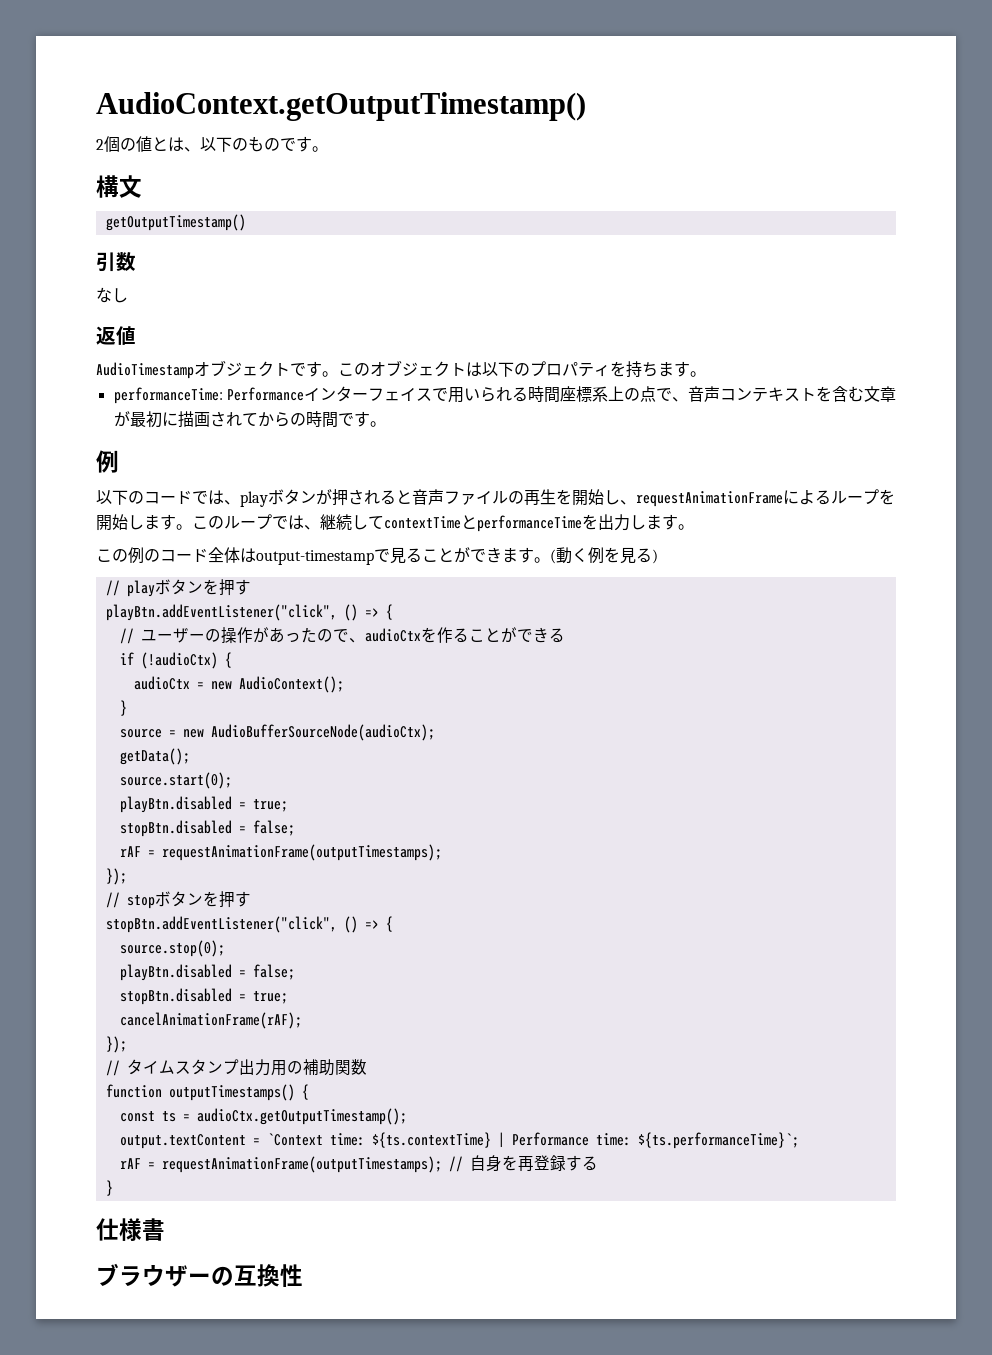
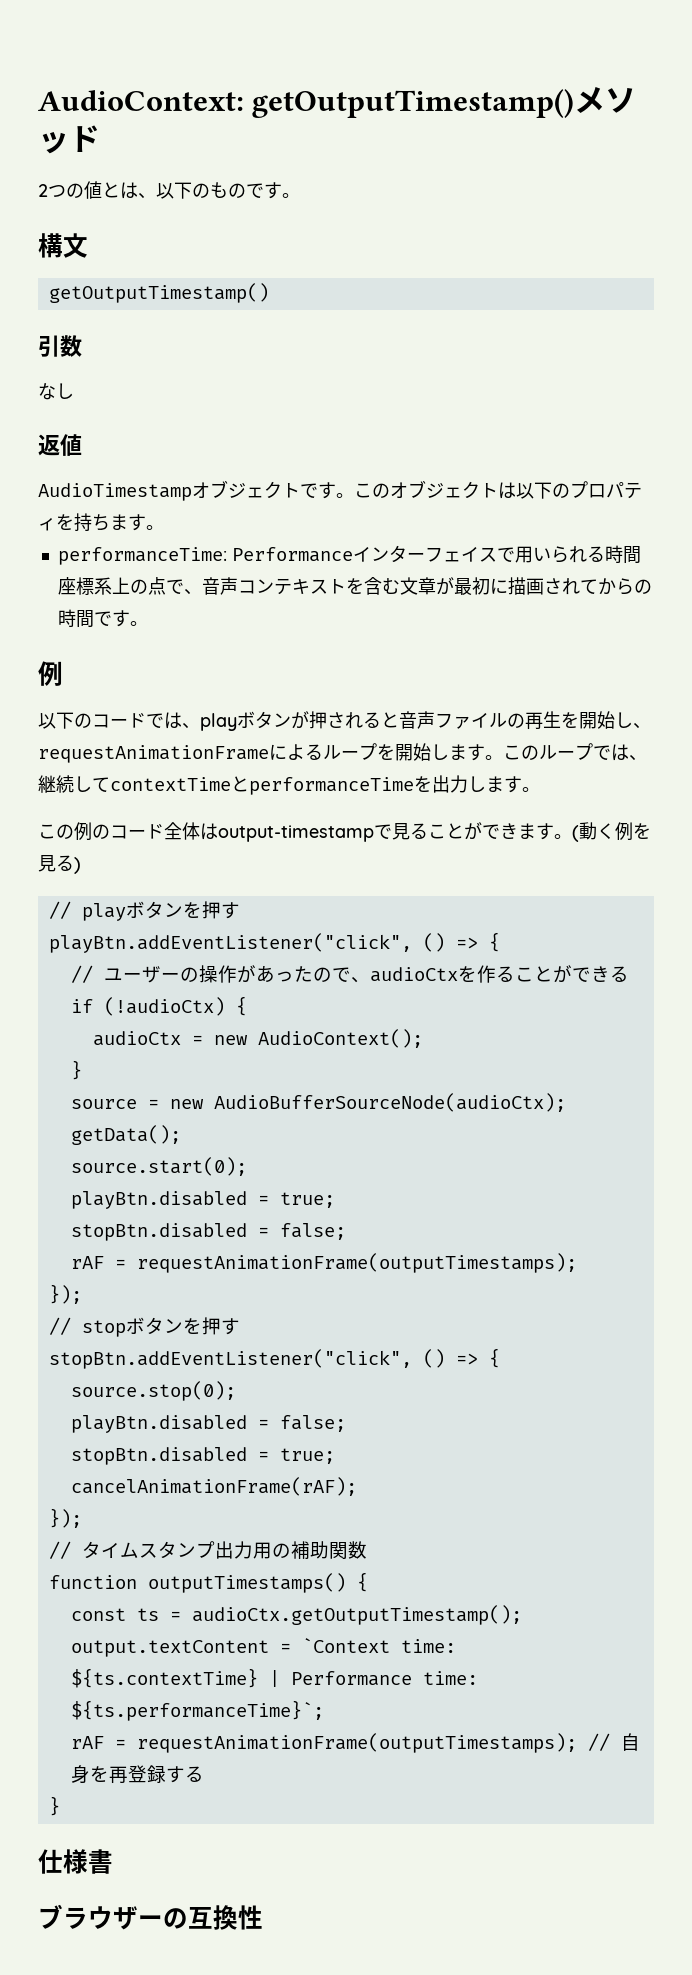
[96,92,586,121] AudioContext.getOutputTimestamp() -> [38,87,637,118] [38,125,100,154] AudioContext: getOutputTimestamp()メソッド
[104,136,120,152] 個 -> [48,185,66,197] つ

